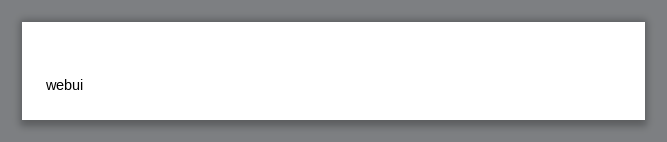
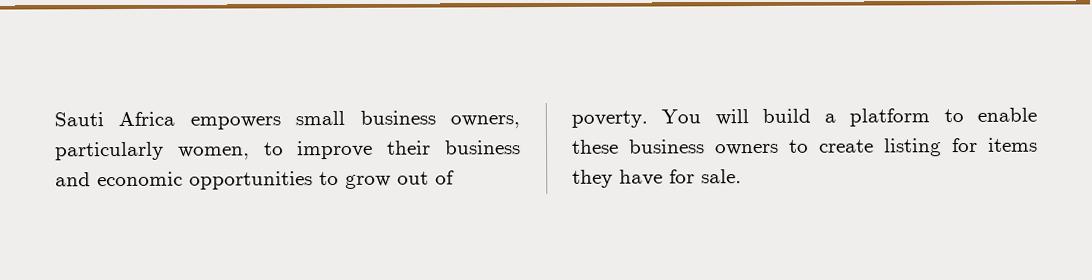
[45,79,83,90] webui -> [54,110,520,130] [55,140,521,161] [55,170,455,190] [571,107,1037,128] [571,137,1038,157] [572,169,742,188] Sauti Africa empowers small business owners, particularly women, to improve their business and economic opportunities to grow out of poverty. You will build a platform to enable these business owners to create listing for items they have for sale.

